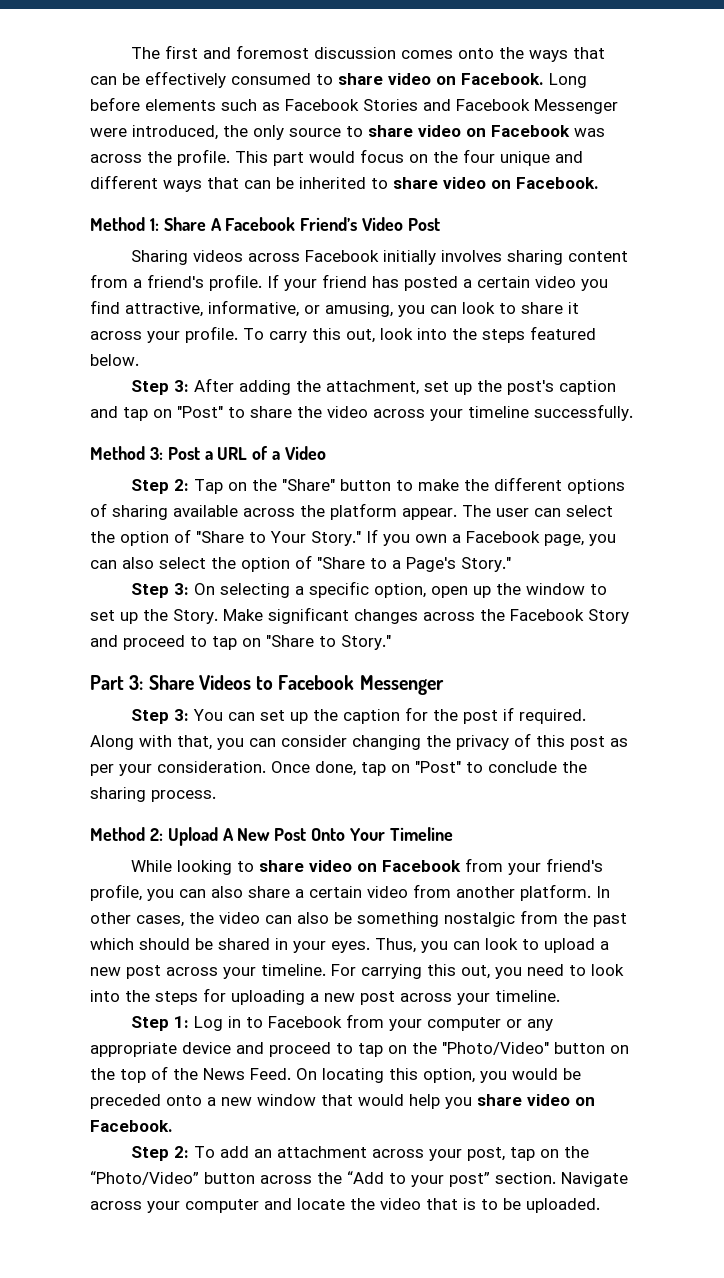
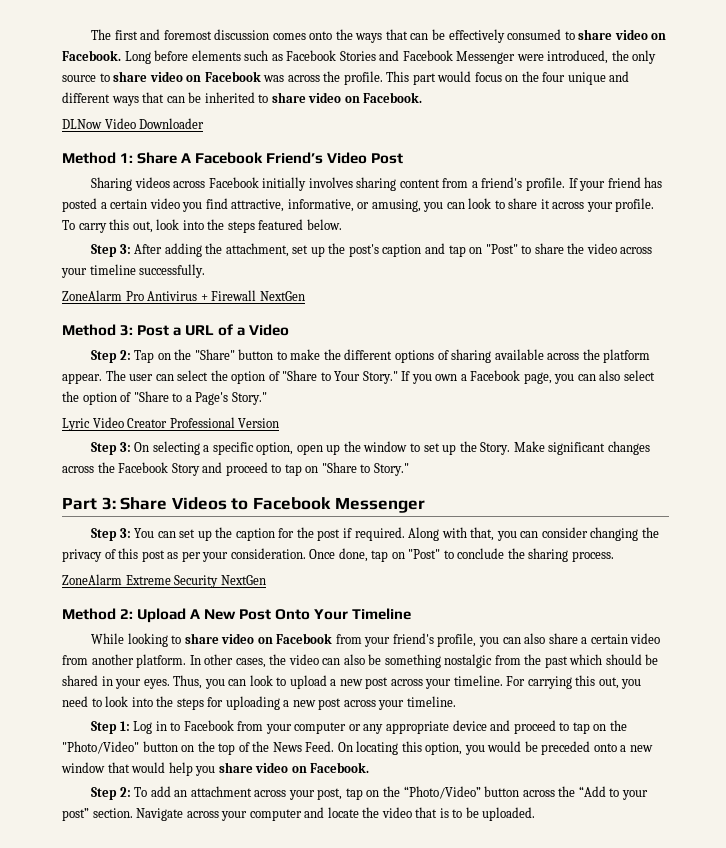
(599, 183) none -> [62,118,205,129] // DLNow Video Downloader
(633, 412) none -> [62,290,305,301] // ZoneAlarm Pro Antivirus + Firewall NextGen
(511, 564) none -> [62,417,280,431] // Lyric Video Creator Professional Version
(216, 796) none -> [62,574,266,588] // ZoneAlarm Extreme Security NextGen

